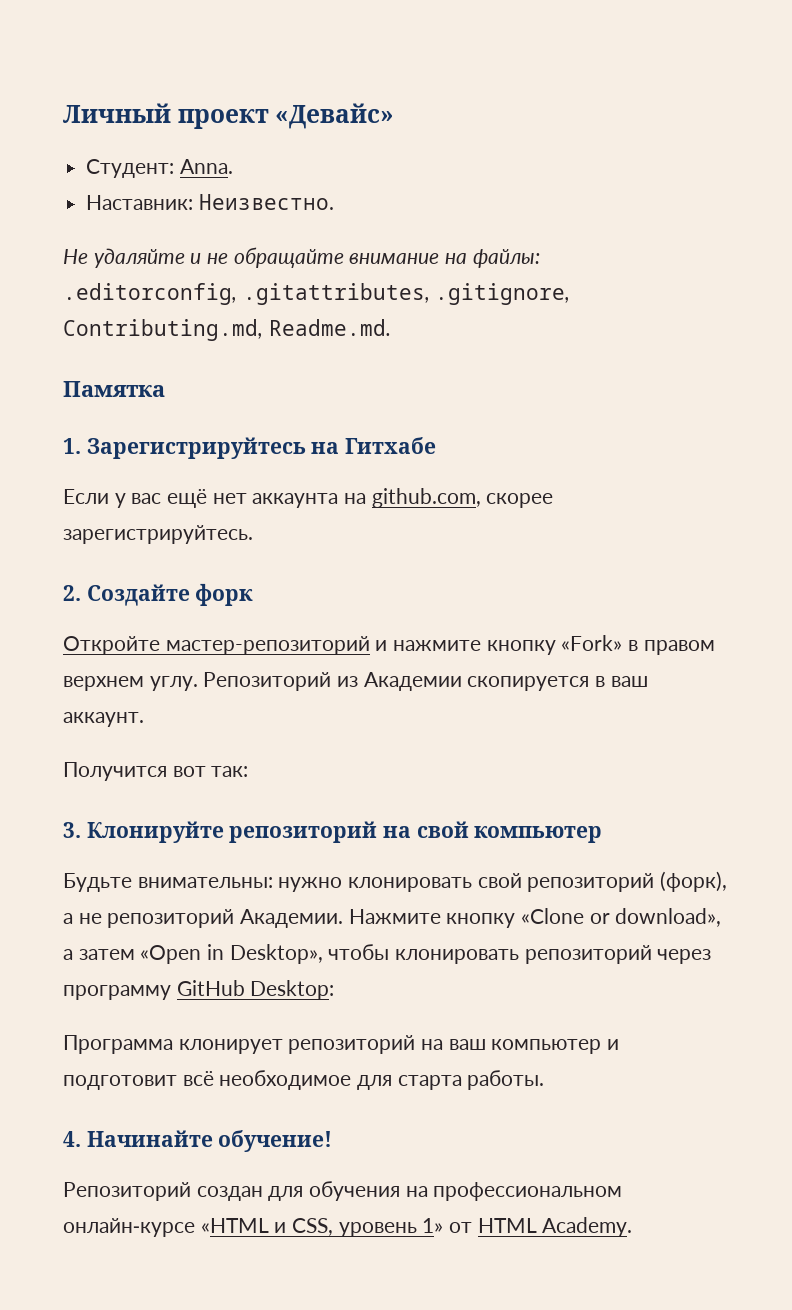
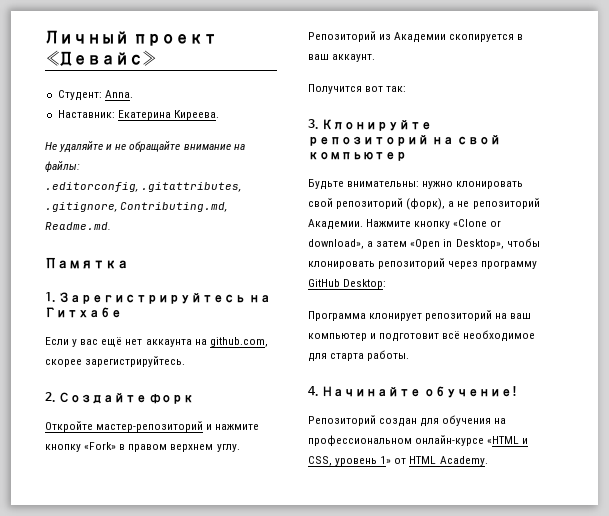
[198,194,334,210] Неизвестно. -> [117,110,219,120] Екатерина Киреева.

